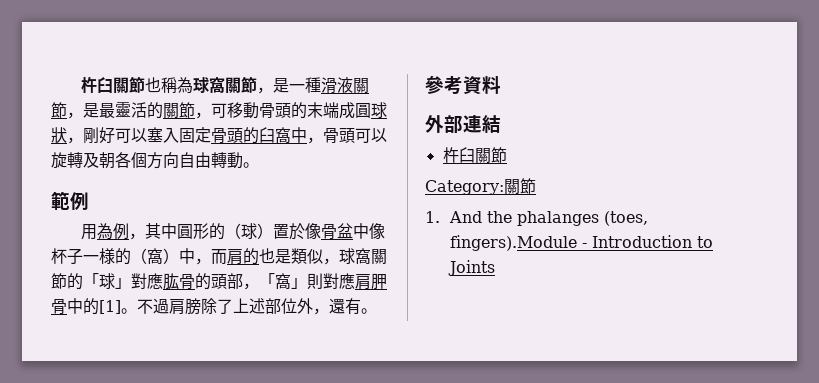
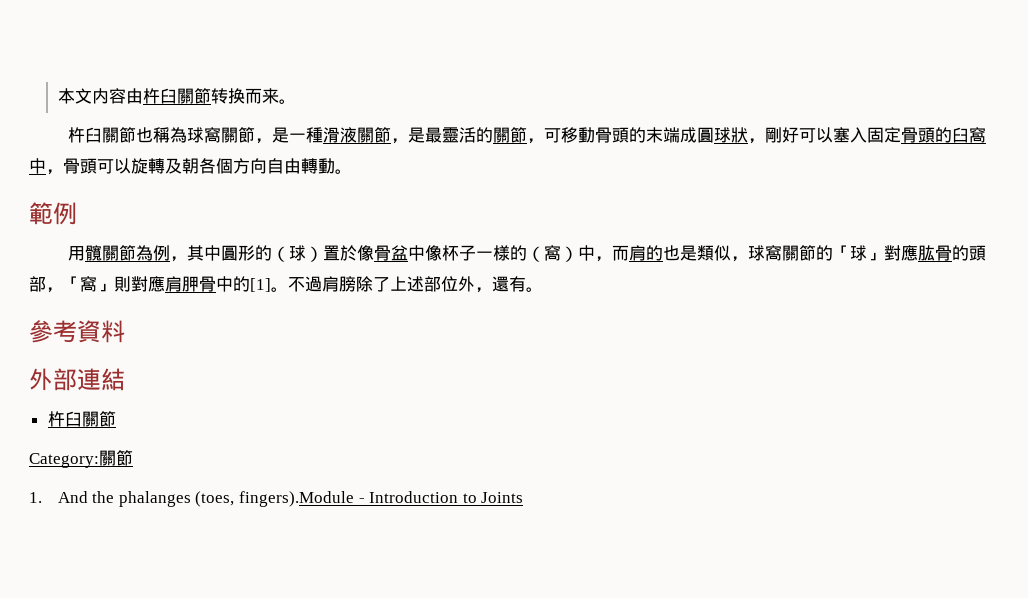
(80, 84) none -> [57,88,296,104] 本文内容由杵臼關節转换而来。 //
(97, 232) none -> [85,245,137,261] 髖關節

